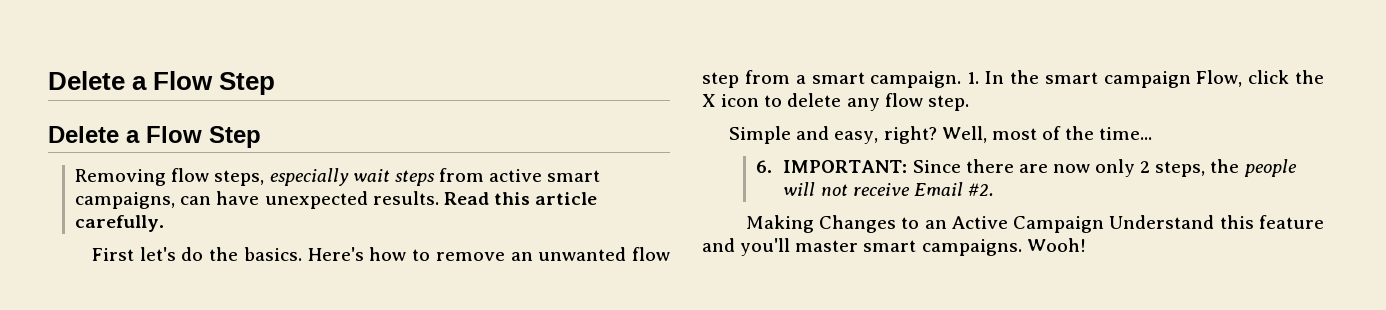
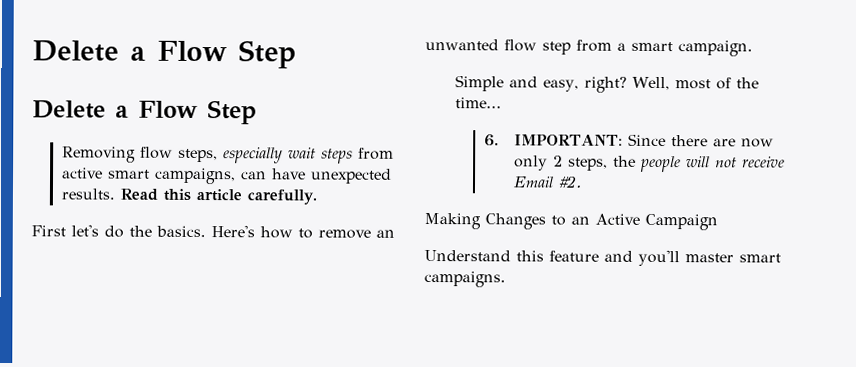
[967,70,1324,88] [702,93,969,111] 1. In the smart campaign Flow, click the X icon to delete any flow step. -> (753, 48) none
(1105, 224) none -> (718, 222) //
[1026,238,1086,252] Wooh! -> (506, 279) none

